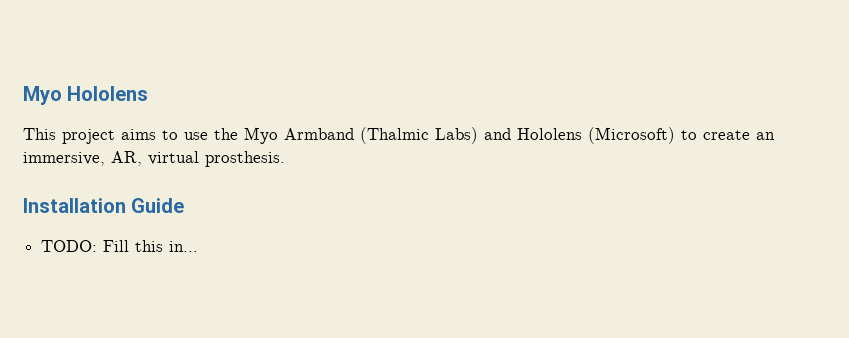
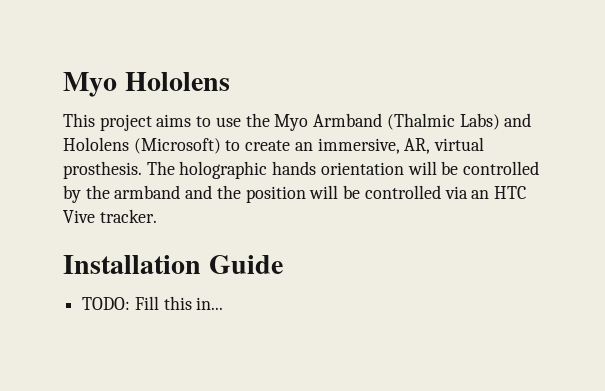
(285, 159) none -> [146,161,540,179] [63,185,526,203] [63,209,157,223] The holographic hands orientation will be controlled by the armband and the position will be controlled via an HTC Vive tracker.

